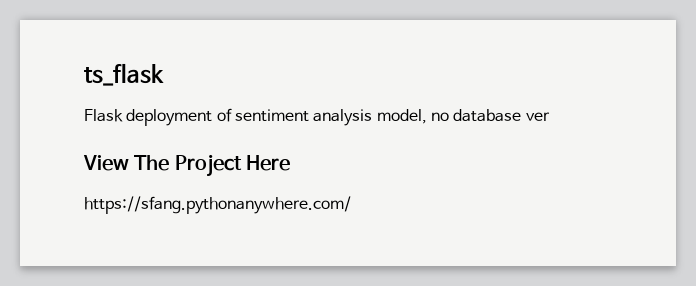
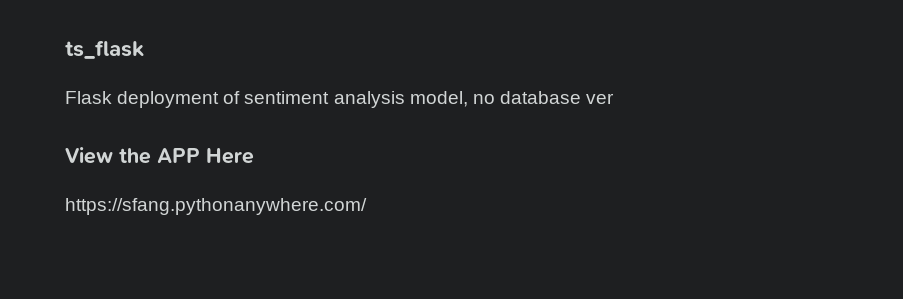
[134,154,242,177] The Project -> [119,148,200,164] the APP

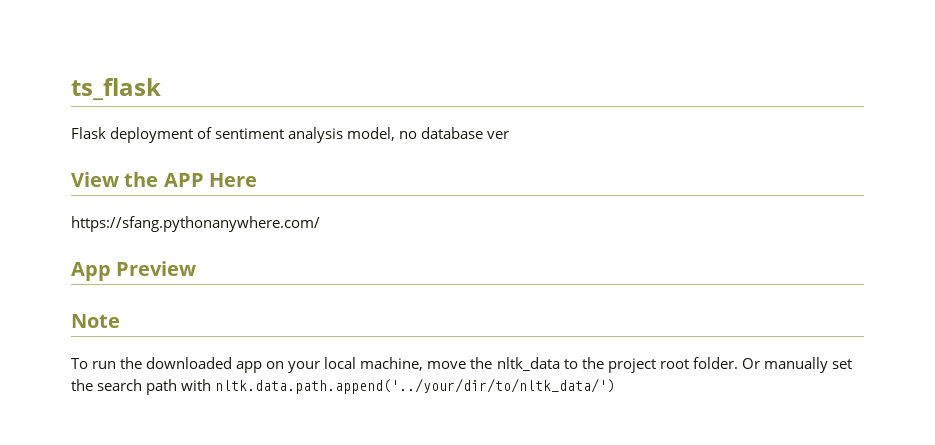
(367, 206) none -> [71,261,197,281] [71,314,120,328] [71,357,852,373] [71,378,616,395] // App Preview // Note // To run the downloaded app on your local machine, move the nltk_data to the project root folder. Or manually set the search path with nltk.data.path.append('../your/dir/to/nltk_data/')

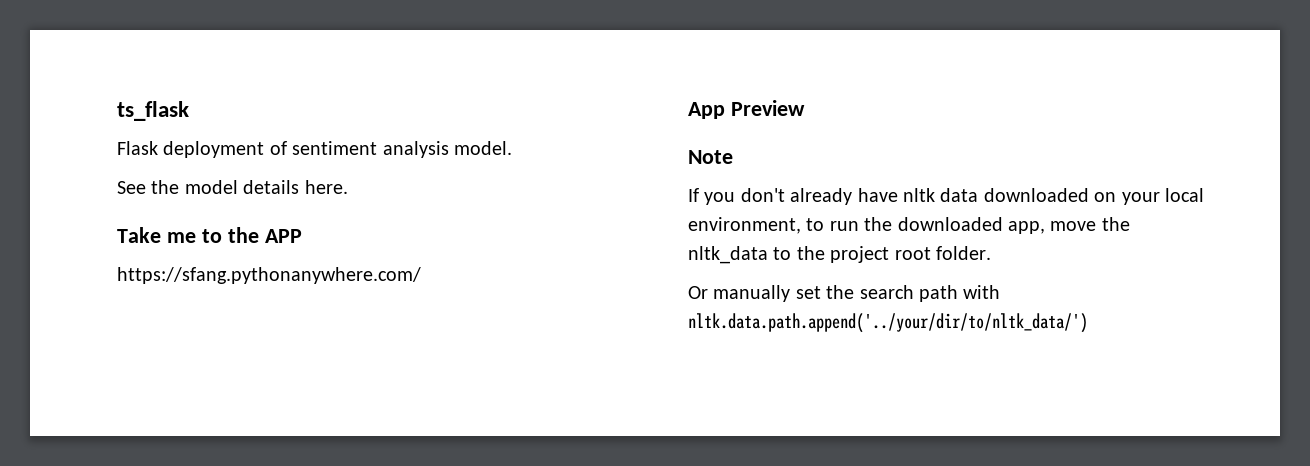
[347,127,510,141] [71,172,119,187] model, no database ver // View -> [454,141,512,155] [117,180,348,194] [117,227,222,243] model. // See the model details here. // Take me to
[209,173,258,187] Here -> (302, 236) none
[71,357,424,373] To run the downloaded app on your local machine, -> [688,188,1204,205] [688,217,1045,234] If you don't already have nltk data downloaded on your local environment, to run the downloaded app,
(738, 363) none -> (991, 253) //

